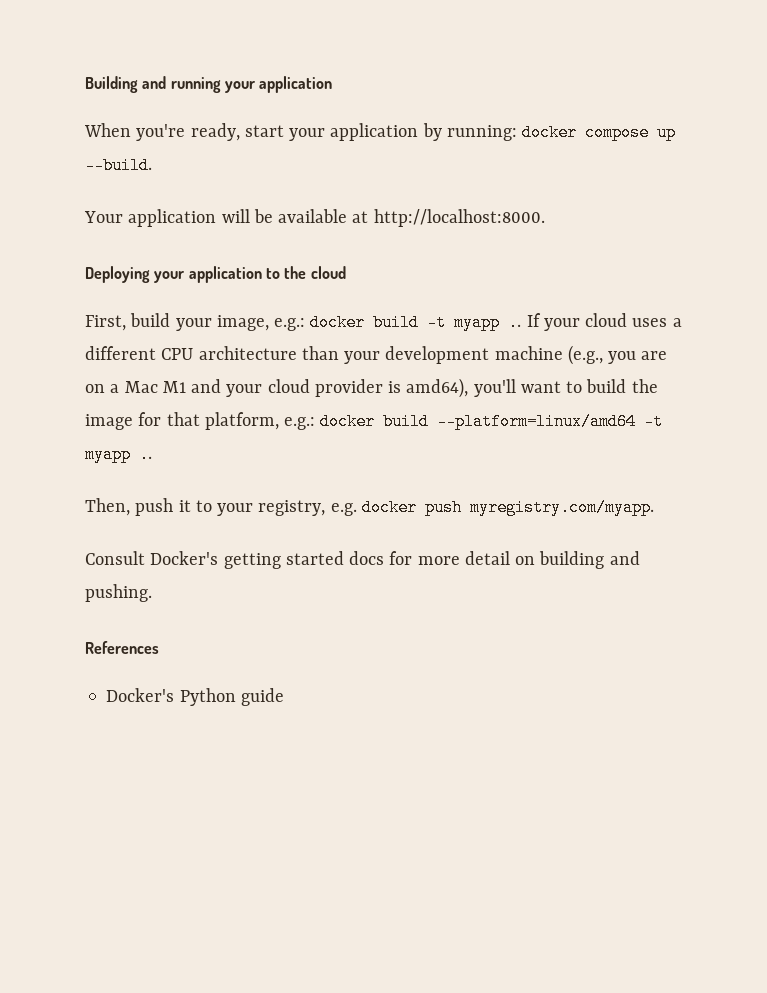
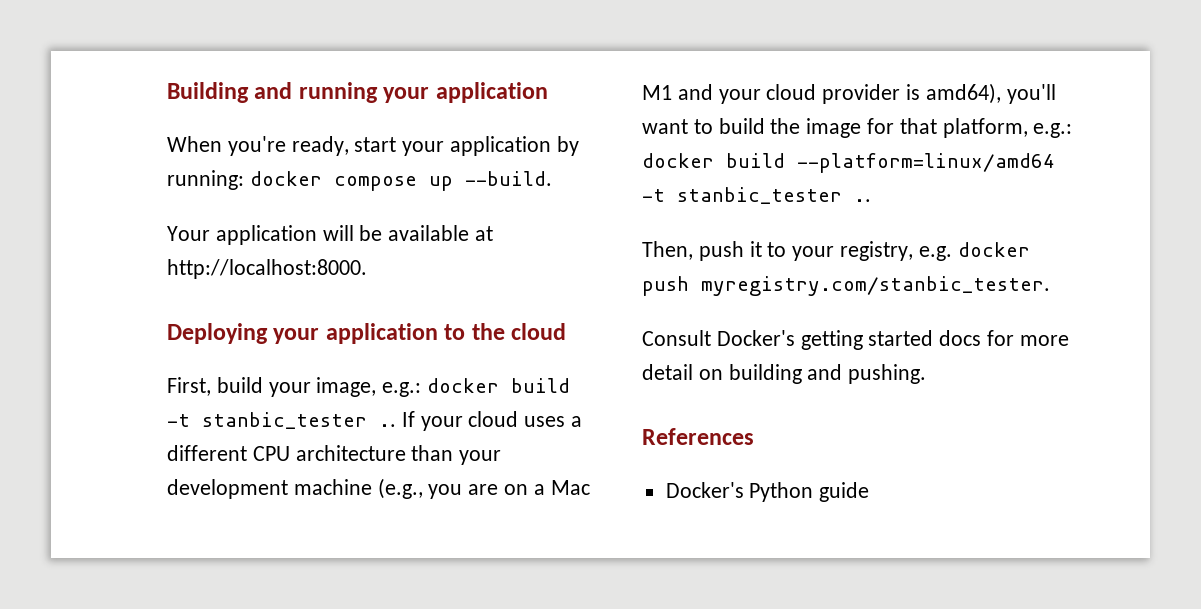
[454,314,501,331] myapp -> [202,412,367,429] stanbic_tester
[85,446,131,463] myapp -> [677,187,842,204] stanbic_tester
[469,499,654,516] myregistry.com/myapp. -> [701,276,1050,296] myregistry.com/stanbic_tester.

